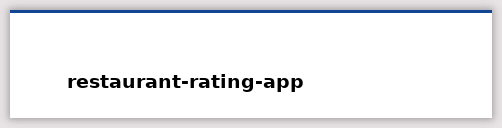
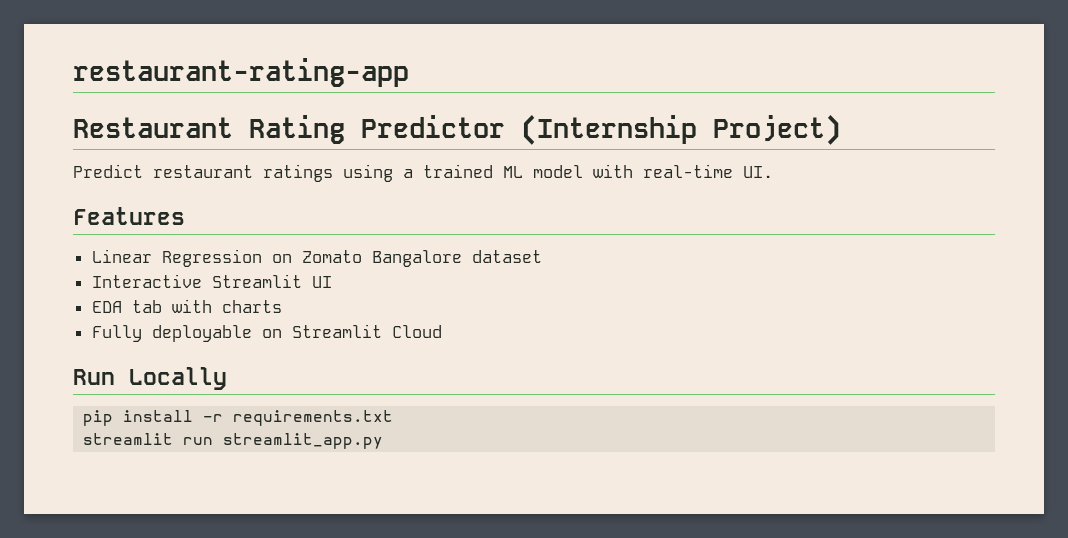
(304, 83) none -> [73,115,841,145] [73,164,773,182] [73,207,185,225] [91,249,542,267] [91,274,332,288] [91,299,282,313] [91,324,442,342] [73,367,227,390] [83,410,394,426] [83,433,384,449] // Restaurant Rating Predictor (Internship Project) // Predict restaurant ratings using a trained ML model with real-time UI. // Features // Linear Regression on Zomato Bangalore dataset // Interactive Streamlit UI // EDA tab with charts // Fully deployable on Streamlit Cloud // Run Locally // pip install -r requirements.txt // streamlit run streamlit_app.py

